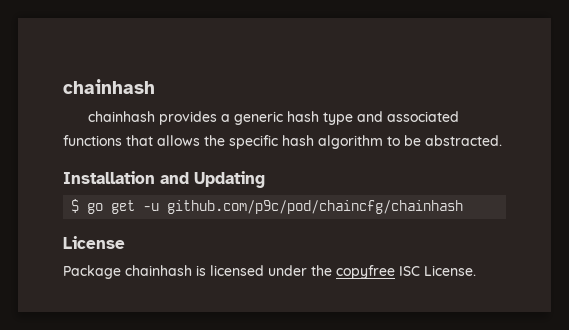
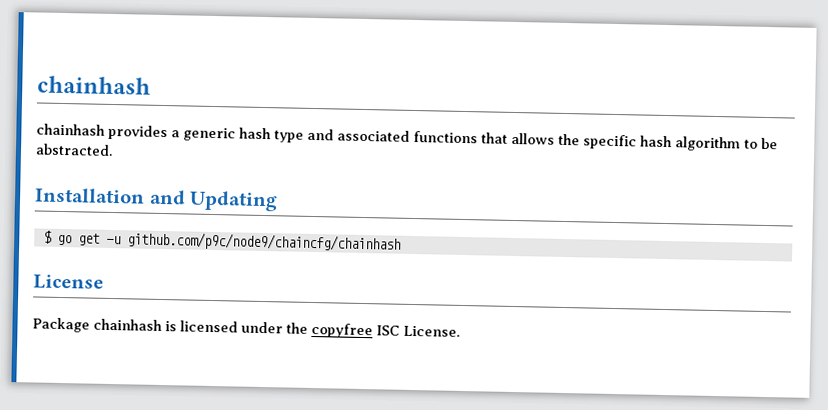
[167,200,464,214] github.com/p9c/pod/chaincfg/chainhash -> [126,231,401,253] github.com/p9c/node9/chaincfg/chainhash

